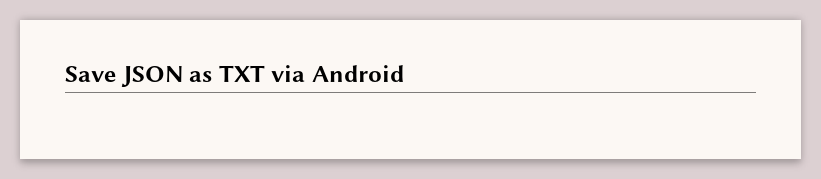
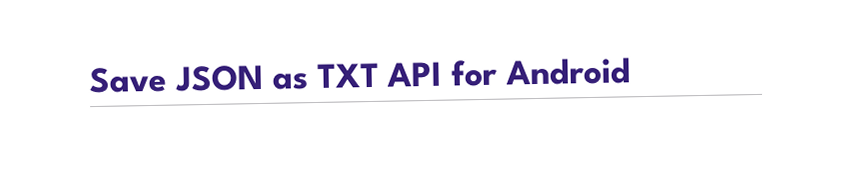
[271,65,306,82] via -> [386,59,498,87] API for

